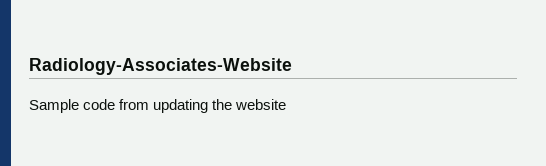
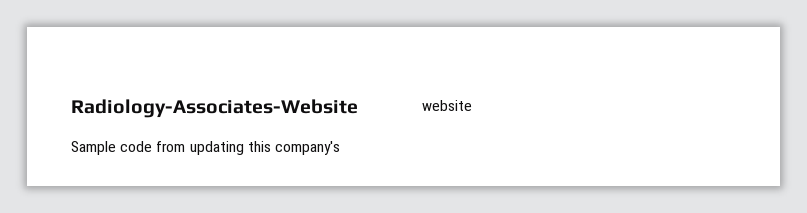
[212,99,233,110] the -> [247,141,340,155] this company's

